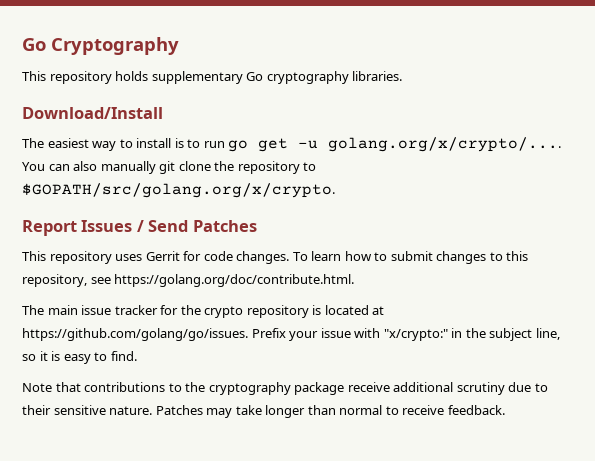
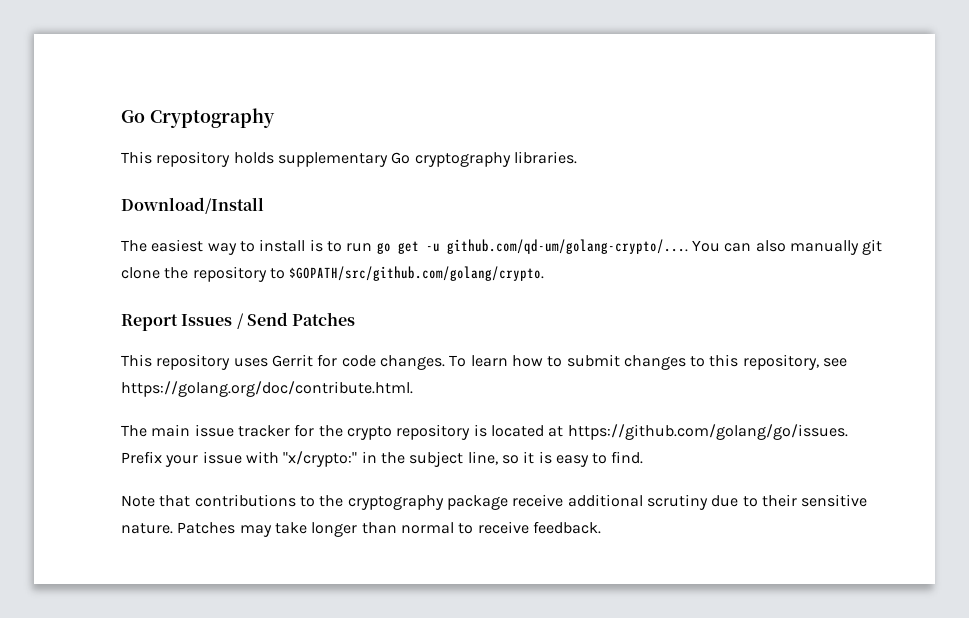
[328,137,562,152] golang.org/x/crypto/.... -> [446,239,688,254] github.com/qd-um/golang-crypto/....
[22,183,335,198] $GOPATH/src/golang.org/x/crypto. -> [289,266,545,281] $GOPATH/src/github.com/golang/crypto.

